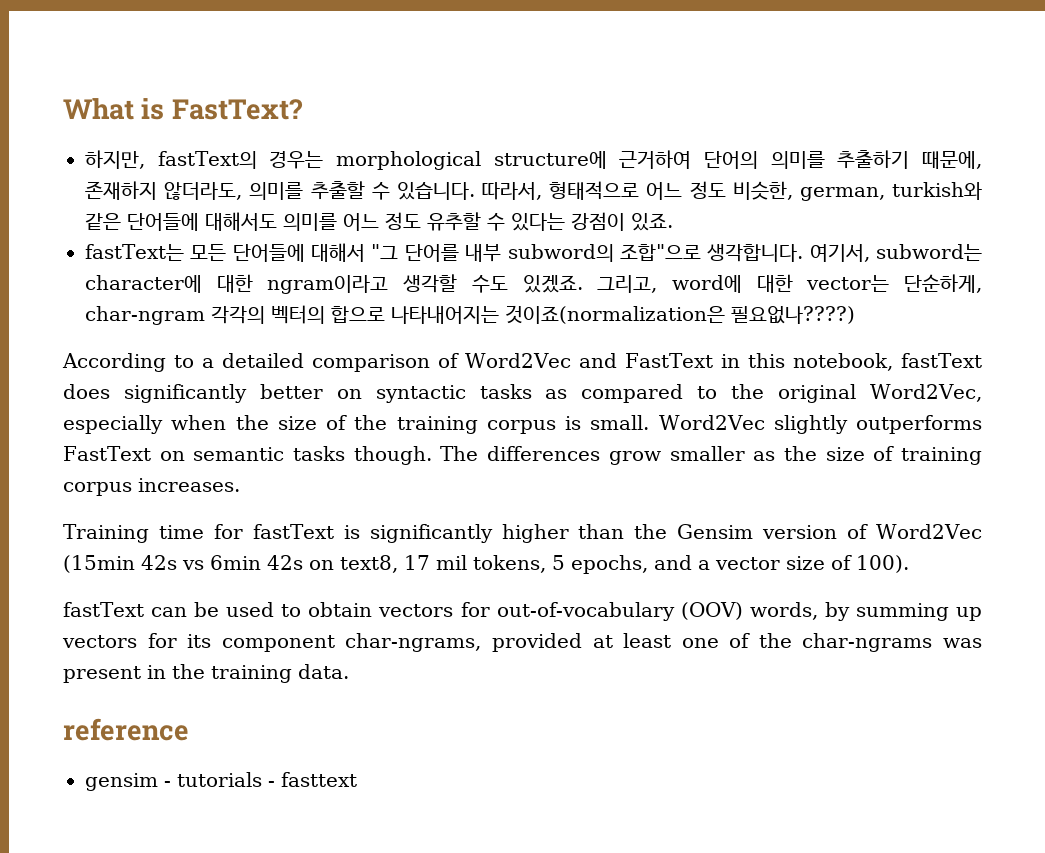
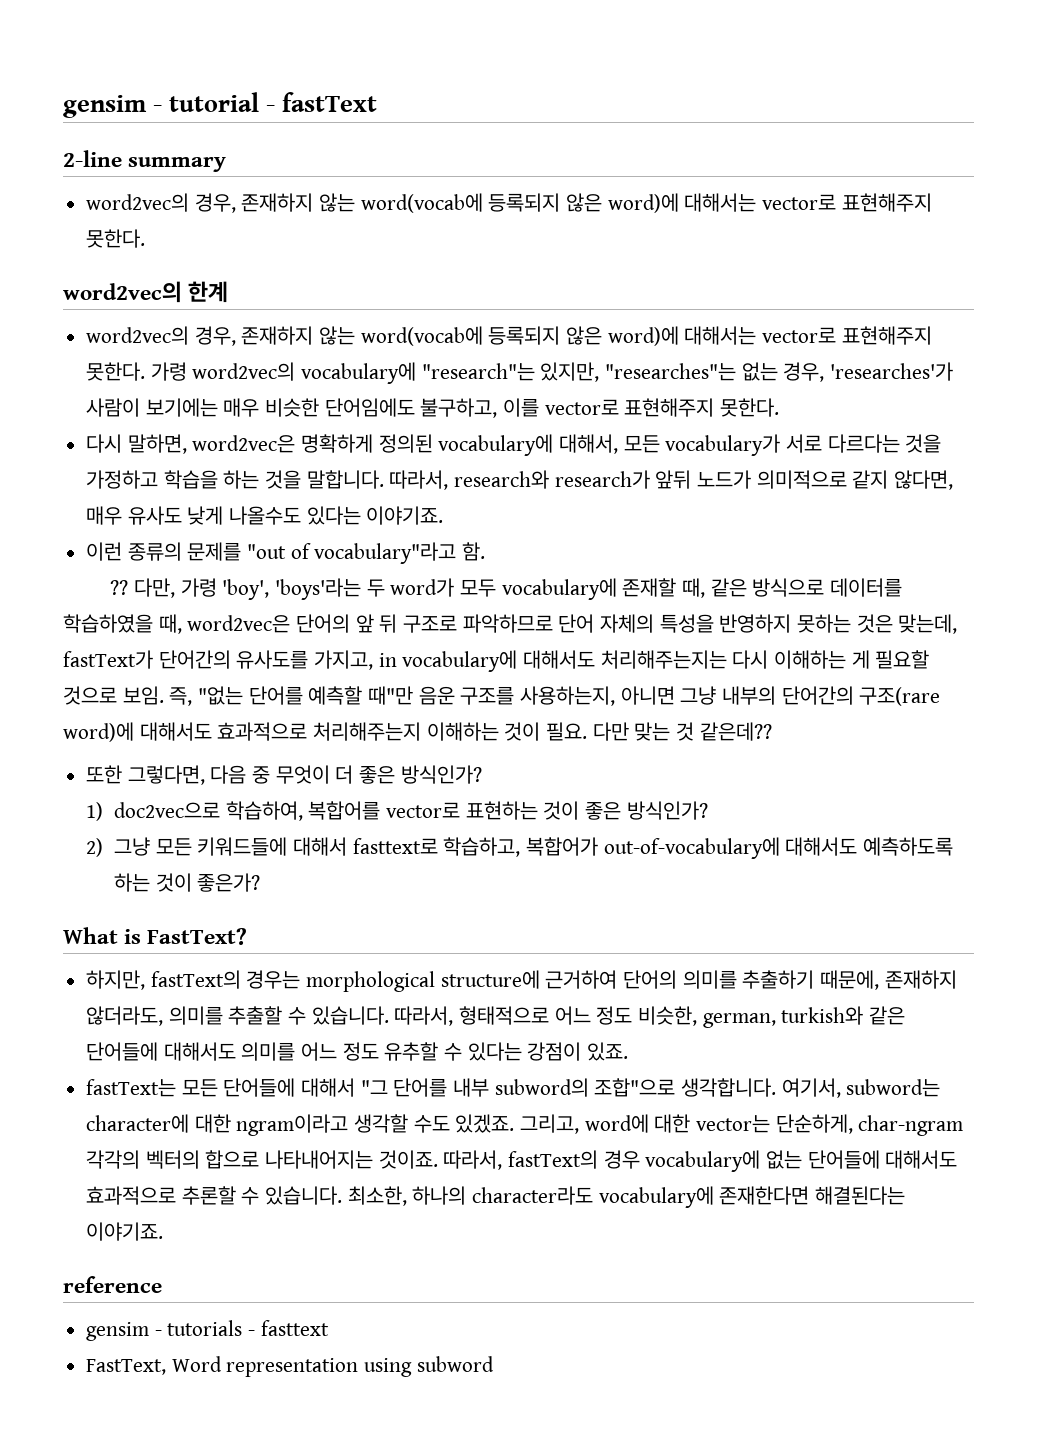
(63, 109) none -> [63,92,377,118] [63,150,227,172] [86,193,932,213] [86,229,146,248] [63,281,229,303] [86,326,932,346] [86,362,954,384] [86,398,780,418] [86,434,942,456] [86,470,954,490] [86,506,444,525] [86,542,486,564] [110,578,903,600] [63,614,958,634] [63,650,930,672] [63,686,941,706] [63,722,772,742] [86,765,482,785] [86,801,708,821] [86,837,953,859] [113,873,261,892] gensim - tutorial - fastText // 2-line summary // word2vec의 경우, 존재하지 않는 word(vocab에 등록되지 않은 word)에 대해서는 vector로 표현해주지 못한다. // word2vec의 한계 // word2vec의 경우, 존재하지 않는 word(vocab에 등록되지 않은 word)에 대해서는 vector로 표현해주지 못한다. 가령 word2vec의 vocabulary에 "research"는 있지만, "researches"는 없는 경우, 'researches'가 사람이 보기에는 매우 비슷한 단어임에도 불구하고, 이를 vector로 표현해주지 못한다. // 다시 말하면, word2vec은 명확하게 정의된 vocabulary에 대해서, 모든 vocabulary가 서로 다르다는 것을 가정하고 학습을 하는 것을 말합니다. 따라서, research와 research가 앞뒤 노드가 의미적으로 같지 않다면, 매우 유사도 낮게 나올수도 있다는 이야기죠. // 이런 종류의 문제를 "out of vocabulary"라고 함. // ?? 다만, 가령 'boy', 'boys'라는 두 word가 모두 vocabulary에 존재할 때, 같은 방식으로 데이터를 학습하였을 때, word2vec은 단어의 앞 뒤 구조로 파악하므로 단어 자체의 특성을 반영하지 못하는 것은 맞는데, fastText가 단어간의 유사도를 가지고, in vocabulary에 대해서도 처리해주는지는 다시 이해하는 게 필요할 것으로 보임. 즉, "없는 단어를 예측할 때"만 음운 구조를 사용하는지, 아니면 그냥 내부의 단어간의 구조(rare word)에 대해서도 효과적으로 처리해주는지 이해하는 것이 필요. 다만 맞는 것 같은데?? // 또한 그렇다면, 다음 중 무엇이 더 좋은 방식인가? // 1) doc2vec으로 학습하여, 복합어를 vector로 표현하는 것이 좋은 방식인가? // 2) 그냥 모든 키워드들에 대해서 fasttext로 학습하고, 복합어가 out-of-vocabulary에 대해서도 예측하도록 하는 것이 좋은가? //
[505,305,855,324] [62,353,983,372] [63,384,983,403] [63,415,982,434] [63,446,983,465] [63,478,240,496] [63,524,983,543] [63,555,909,574] [63,602,982,621] [62,633,983,652] [63,664,349,683] 것이죠(normalization은 필요없나????) // According to a detailed comparison of Word2Vec and FastText in this notebook, fastText does significantly better on syntactic tasks as compared to the original Word2Vec, especially when the size of the training corpus is small. Word2Vec slightly outperforms FastText on semantic tasks though. The differences grow smaller as the size of training corpus increases. // Training time for fastText is significantly higher than the Gensim version of Word2Vec (15min 42s vs 6min 42s on text8, 17 mil tokens, 5 epochs, and a vector size of 100). // fastText can be used to obtain vectors for out-of-vocabulary (OOV) words, by summing up vectors for its component char-ngrams, provided at least one of the char-ngrams was present in the training data. -> [378,1150,958,1172] [86,1186,906,1208] [86,1222,164,1241] 것이죠. 따라서, fastText의 경우 vocabulary에 없는 단어들에 대해서도 효과적으로 추론할 수 있습니다. 최소한, 하나의 character라도 vocabulary에 존재한다면 해결된다는 이야기죠.
(357, 779) none -> [86,1356,494,1377] // FastText, Word representation using subword

